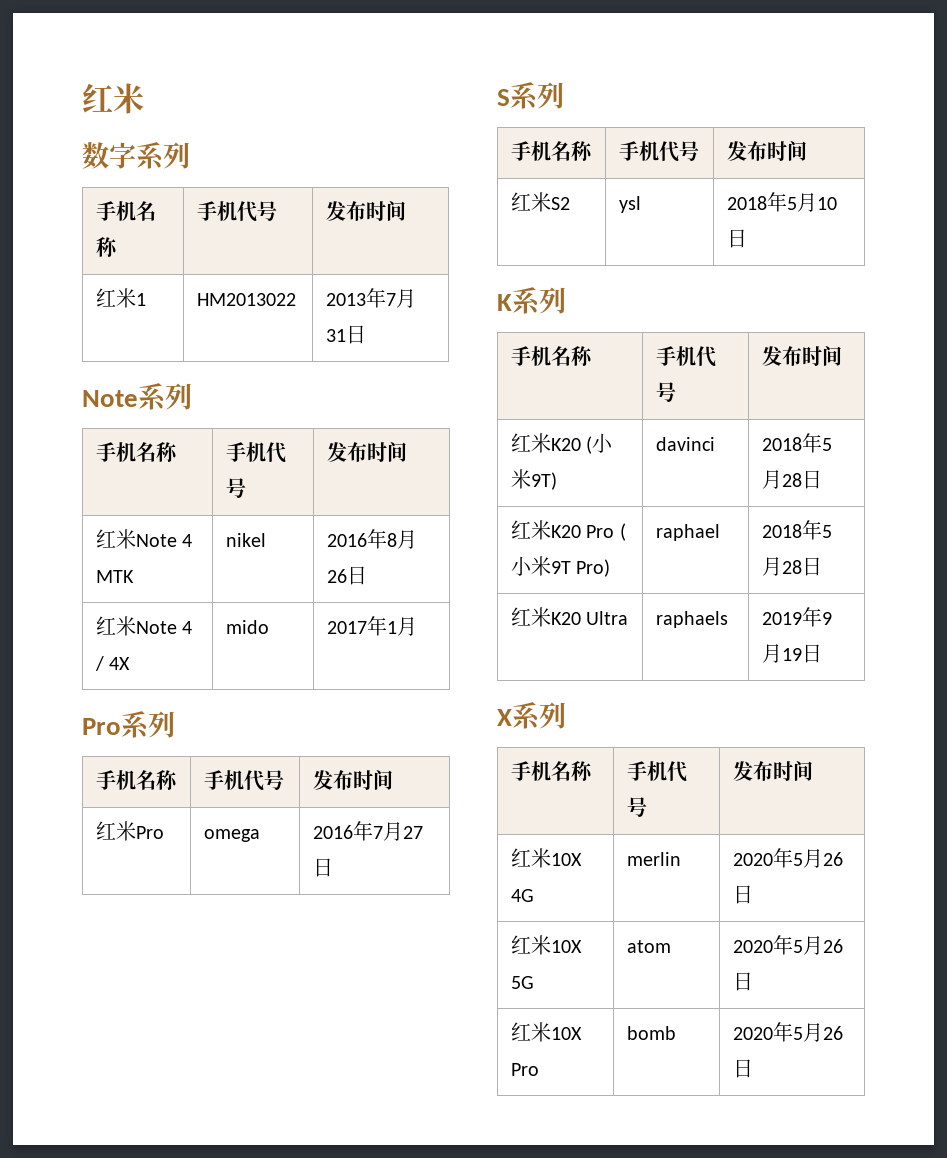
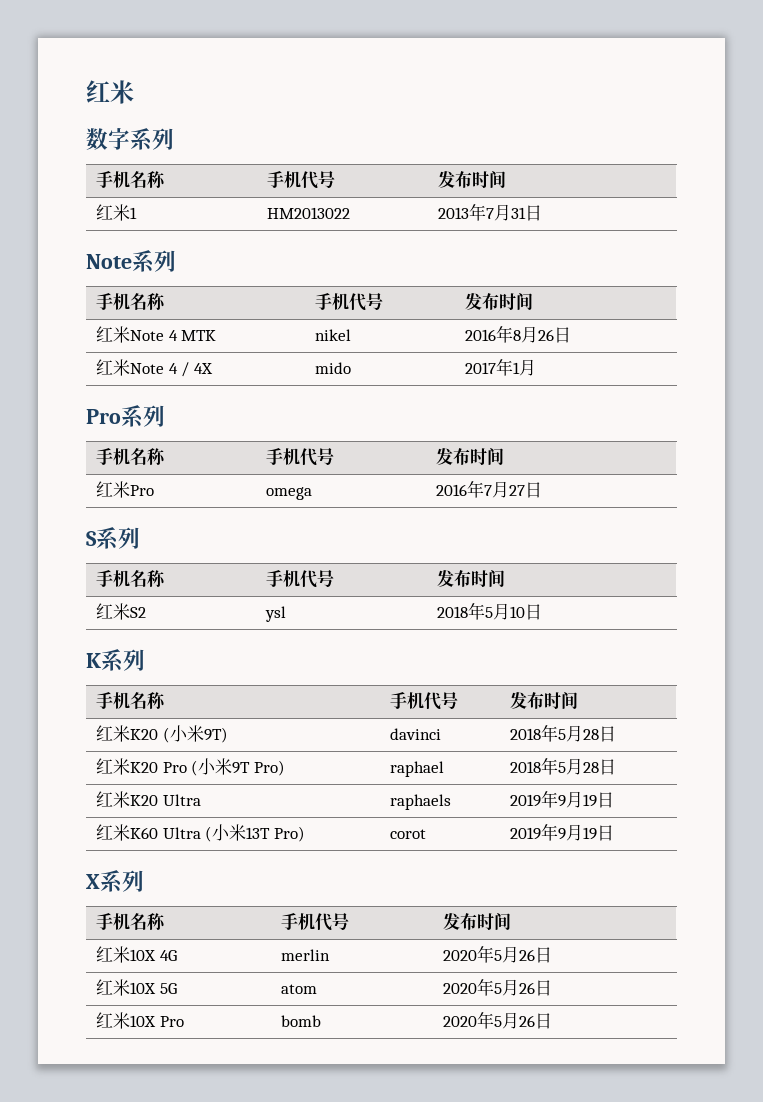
(822, 653) none -> [96,824,306,842] [390,829,427,839] [510,823,615,841] // 红米K60 Ultra (小米13T Pro) | corot | 2019年9月19日

